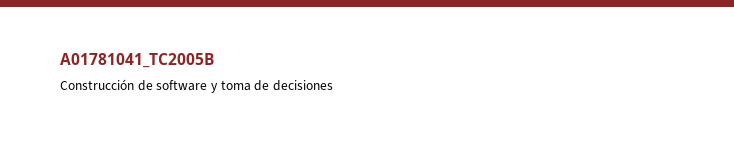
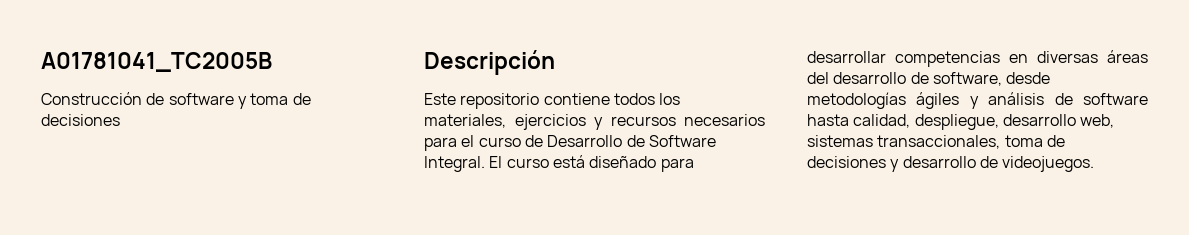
(333, 85) none -> [424,50,555,75] [424,93,681,109] [424,114,765,130] [424,135,716,151] [424,155,694,172] [807,50,1148,67] [807,72,1051,86] [807,92,1148,109] [807,114,1115,130] [807,135,1065,149] [807,156,1095,172] // Descripción // Este repositorio contiene todos los materiales, ejercicios y recursos necesarios para el curso de Desarrollo de Software Integral. El curso está diseñado para desarrollar competencias en diversas áreas del desarrollo de software, desde metodologías ágiles y análisis de software hasta calidad, despliegue, desarrollo web, sistemas transaccionales, toma de decisiones y desarrollo de videojuegos.

